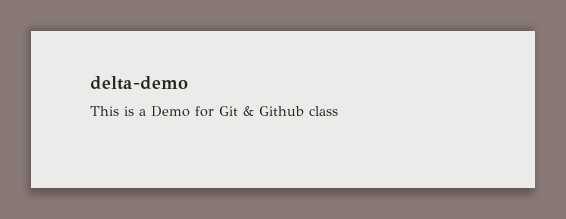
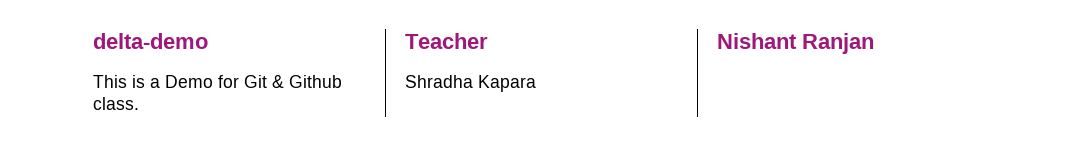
[309,106,338,116] class -> [93,97,139,110] [405,33,488,49] [405,75,536,92] [717,33,874,54] class. // Teacher // Shradha Kapara // Nishant Ranjan

